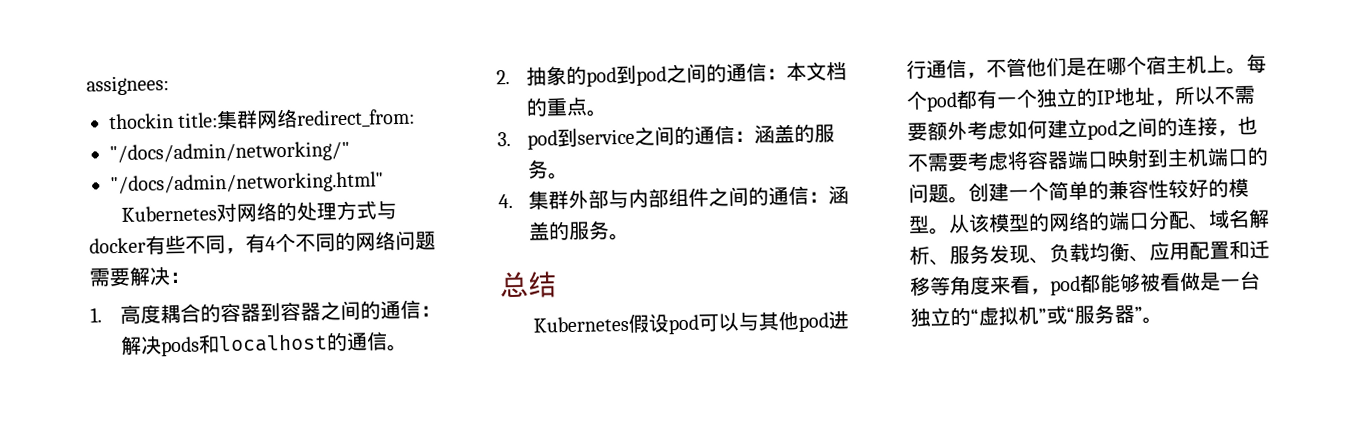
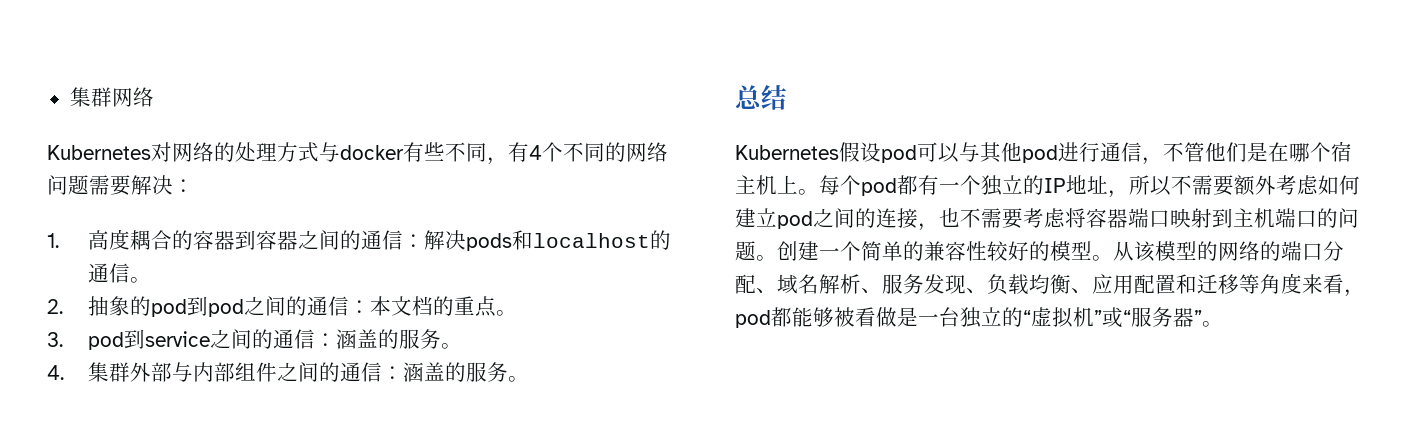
[86,75,169,96] [108,112,219,130] assignees: // thockin title: -> (69, 97) none
[296,108,416,128] [109,140,350,165] [110,171,384,196] redirect_from: // "/docs/admin/networking/" // "/docs/admin/networking.html" -> (154, 97) none

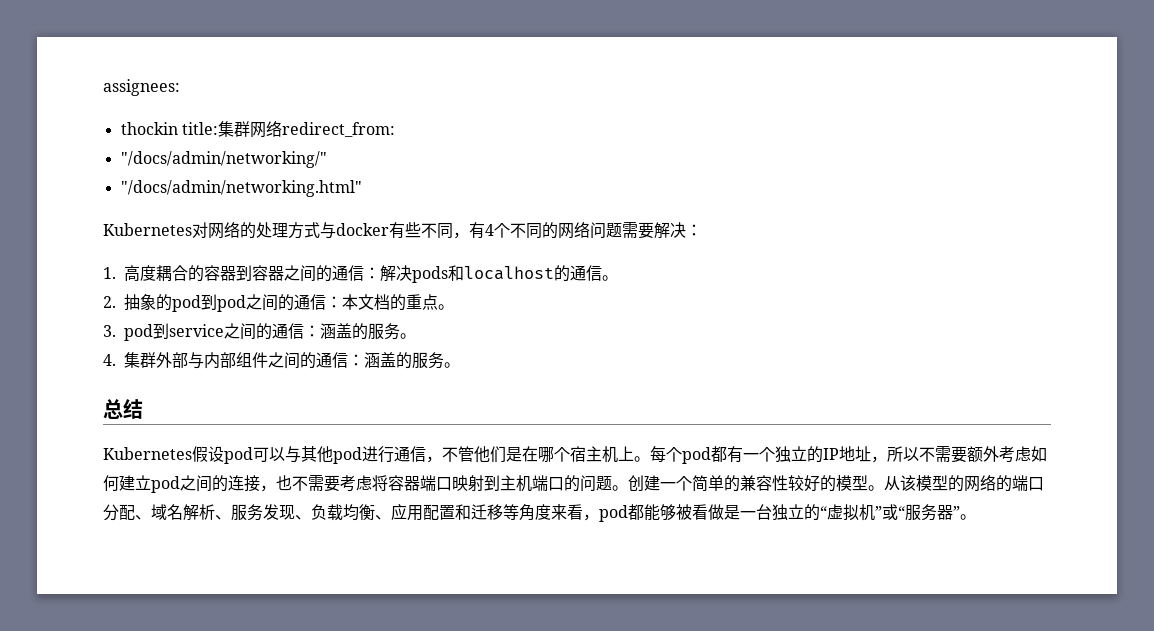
(69, 97) none -> [103,79,180,96] [120,122,218,135] assignees: // thockin title:
(154, 97) none -> [281,122,395,137] [120,151,327,168] [120,180,362,197] redirect_from: // "/docs/admin/networking/" // "/docs/admin/networking.html"

